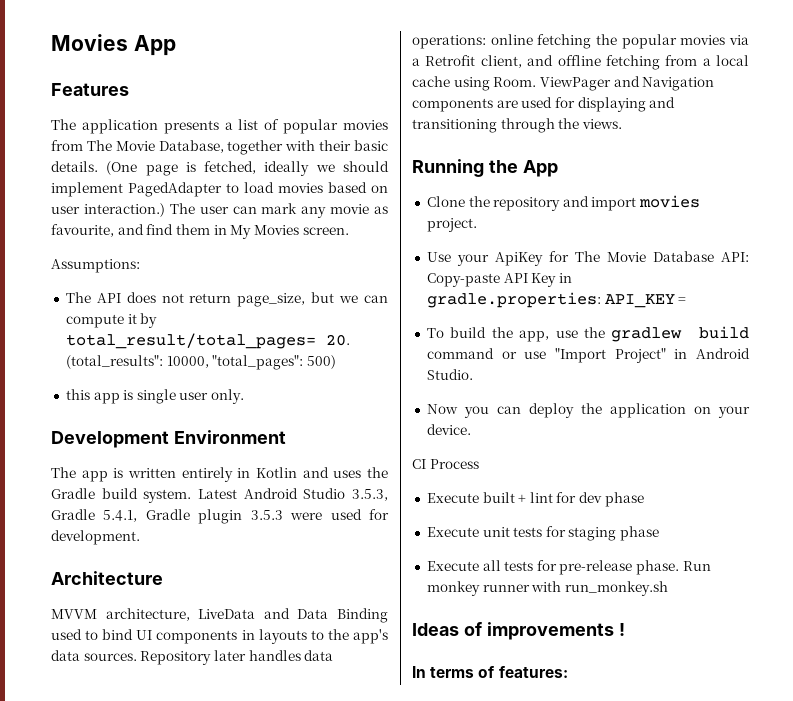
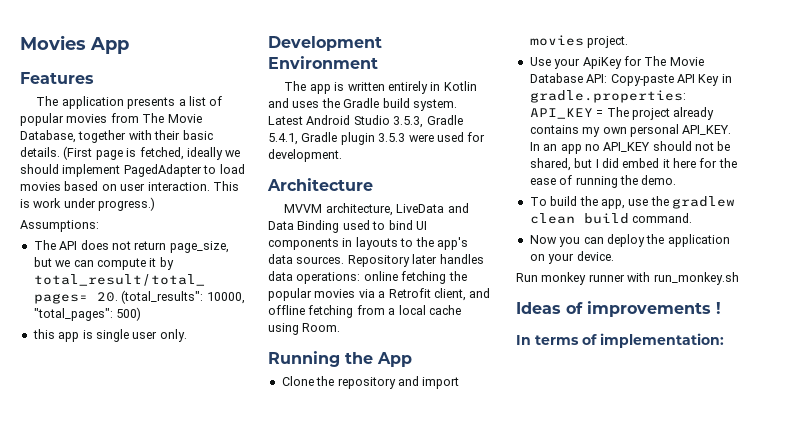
[106,161,138,175] (One -> [63,146,93,160] (First
[83,203,388,218] [51,224,349,239] interaction.) The user can mark any movie as favourite, and find them in My Movies screen. -> [147,181,239,191] [20,197,156,211] interaction. This is work under progress.)
[539,76,715,91] [412,97,676,112] [412,118,622,133] ViewPager and Navigation components are used for displaying and transitioning through the views. -> (341, 327) none
(687, 300) none -> [606,107,715,120] [529,124,732,137] [529,141,731,154] [529,158,737,171] [529,175,677,188] The project already contains my own personal API_KEY. In an app no API_KEY should not be shared, but I did embed it here for the ease of running the demo.
[699,326,749,339] [426,348,750,363] [426,369,473,380] build command or use "Import Project" in Android Studio. -> [529,213,693,224] clean build command.
[412,459,479,469] [426,492,644,507] [426,526,660,541] [426,560,680,575] CI Process // Execute built + lint for dev phase // Execute unit tests for staging phase // Execute all tests for pre-release phase. -> (614, 256) none
[498,666,568,678] features: -> [600,333,724,348] implementation:

